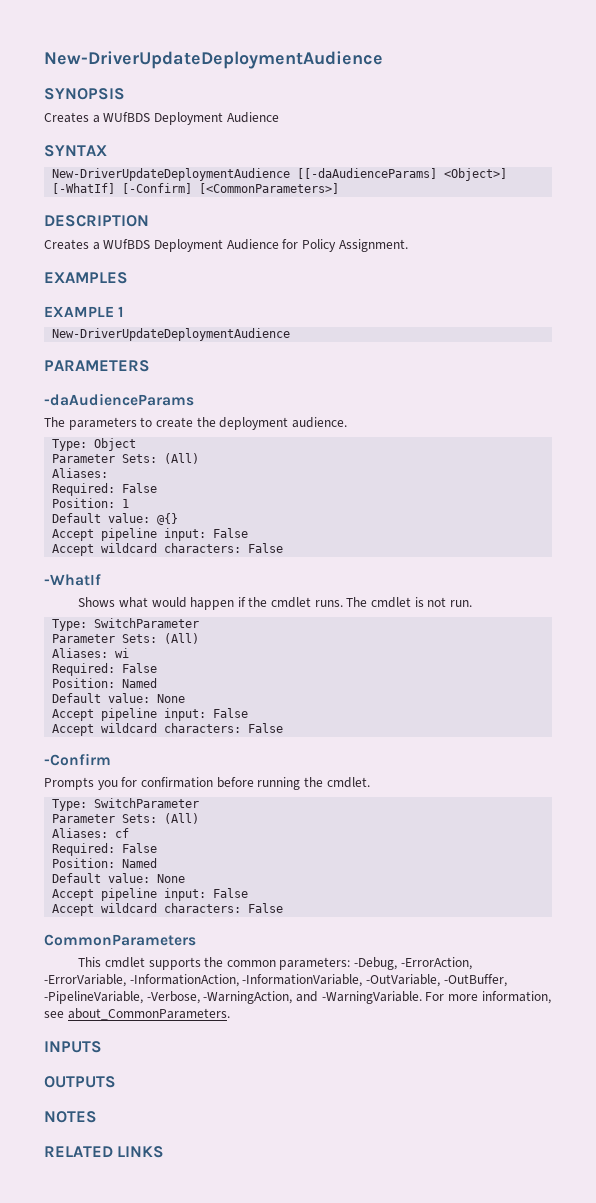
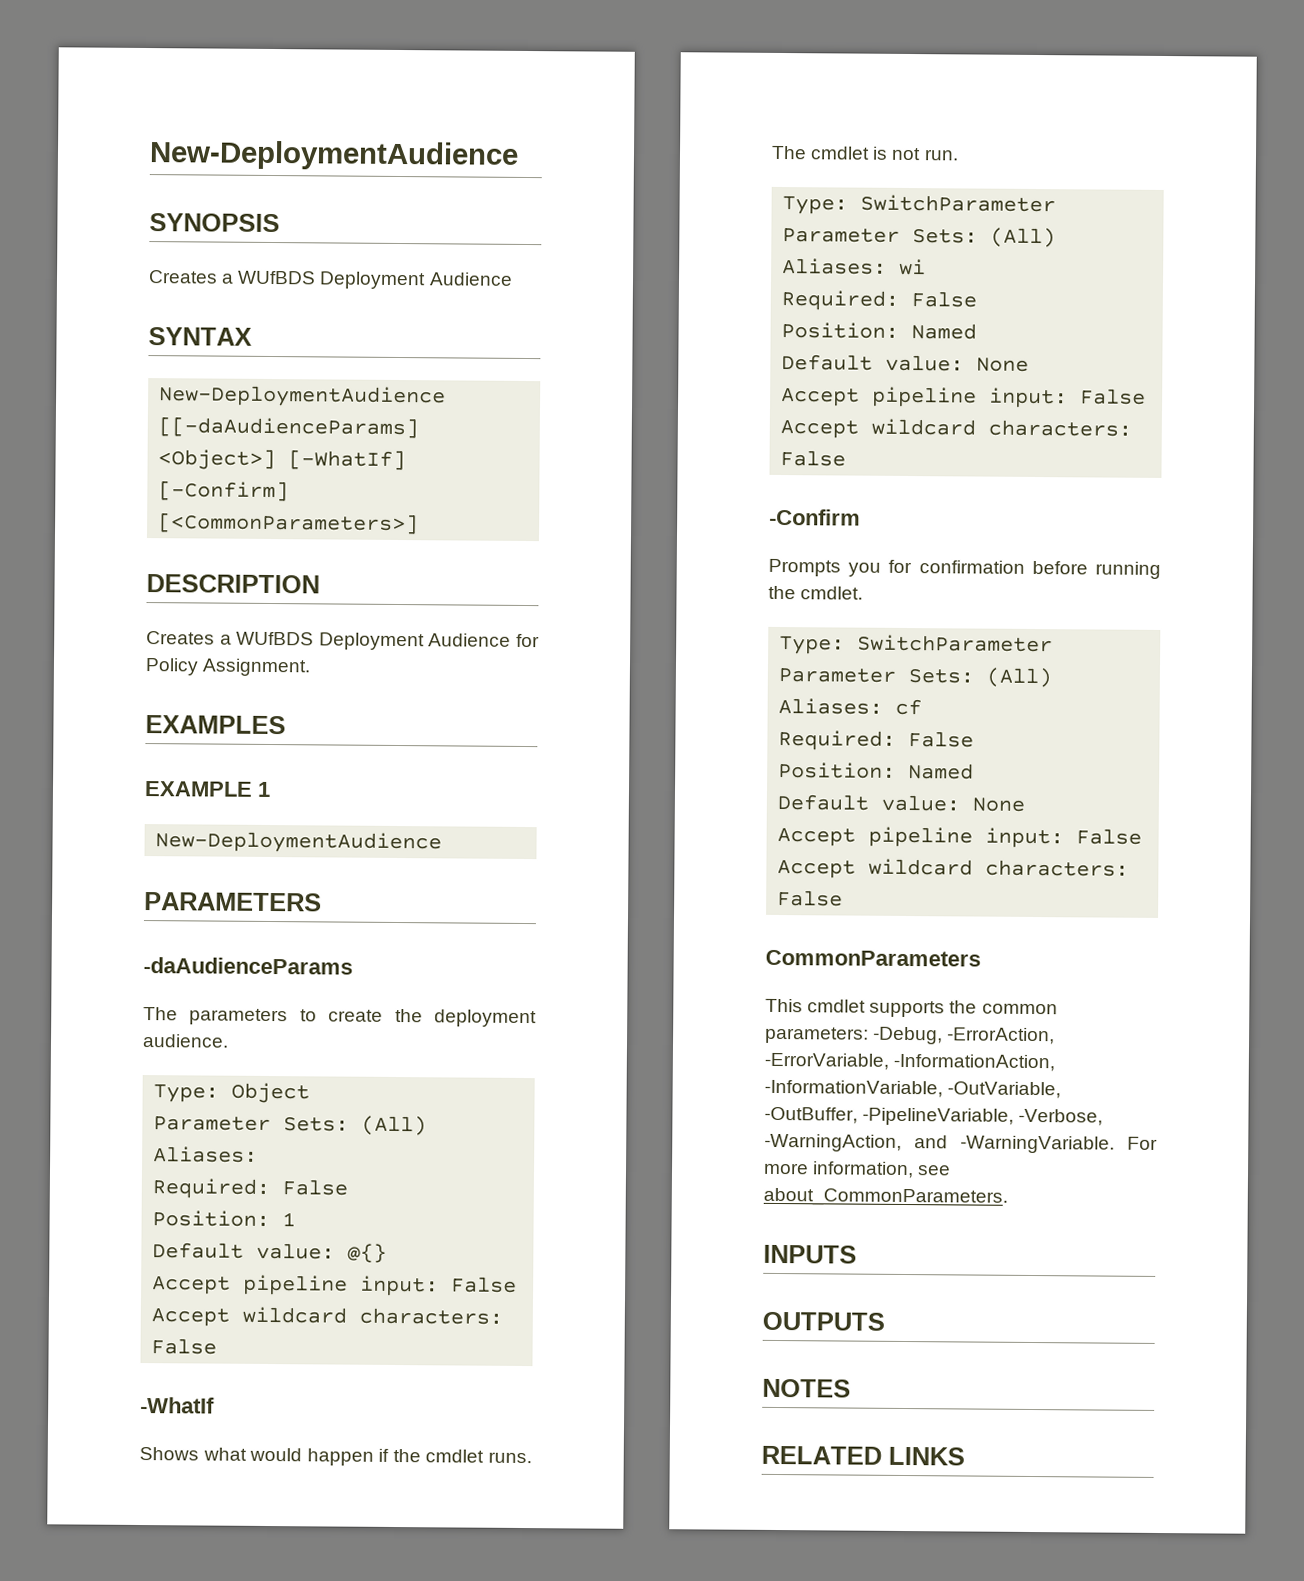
[44,51,383,69] New-DriverUpdateDeploymentAudience -> [149,140,519,171] New-DeploymentAudience
[52,168,291,181] New-DriverUpdateDeploymentAudience -> [159,385,447,408] New-DeploymentAudience
[52,328,291,341] New-DriverUpdateDeploymentAudience -> [155,831,443,854] New-DeploymentAudience

